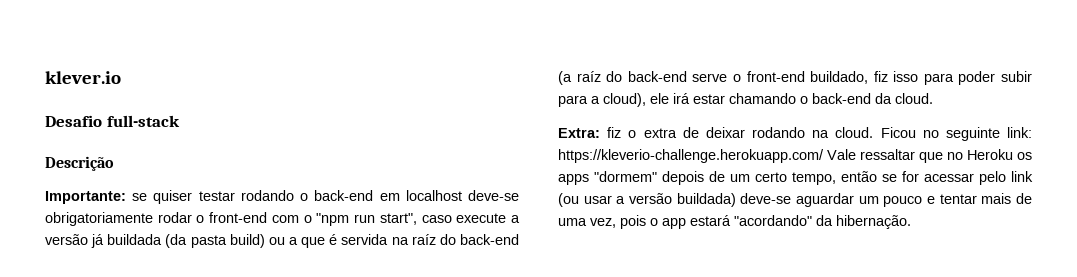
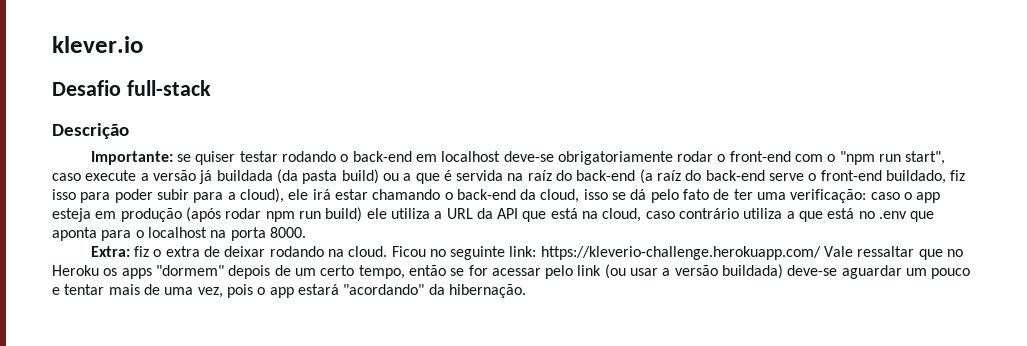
[895,93,933,104] cloud. -> [540,189,941,203] [52,207,935,222] [52,227,306,241] cloud, isso se dá pelo fato de ter uma verificação: caso o app esteja em produção (após rodar npm run build) ele utiliza a URL da API que está na cloud, caso contrário utiliza a que está no .env que aponta para o localhost na porta 8000.

